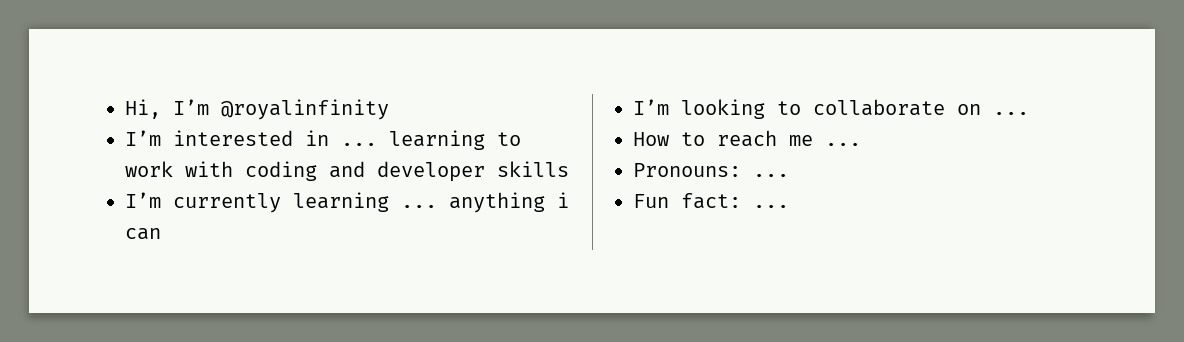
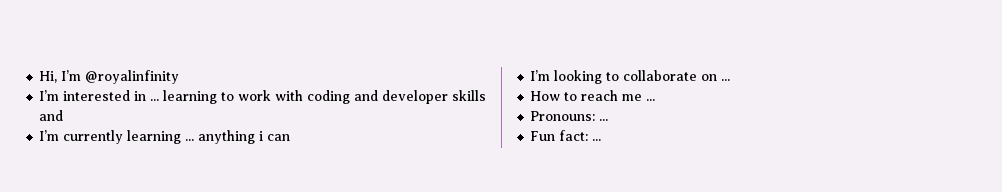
(569, 169) none -> [39,110,64,121] and

